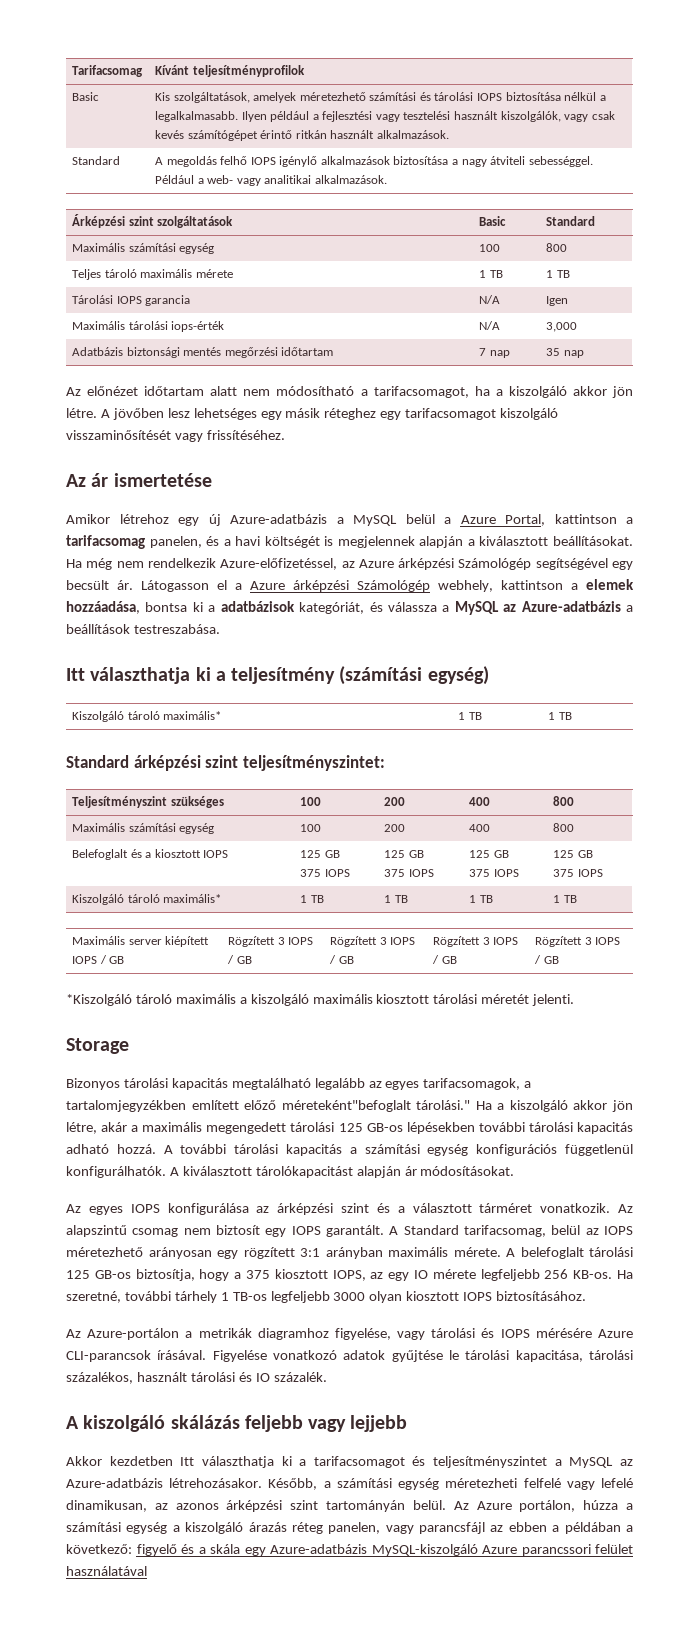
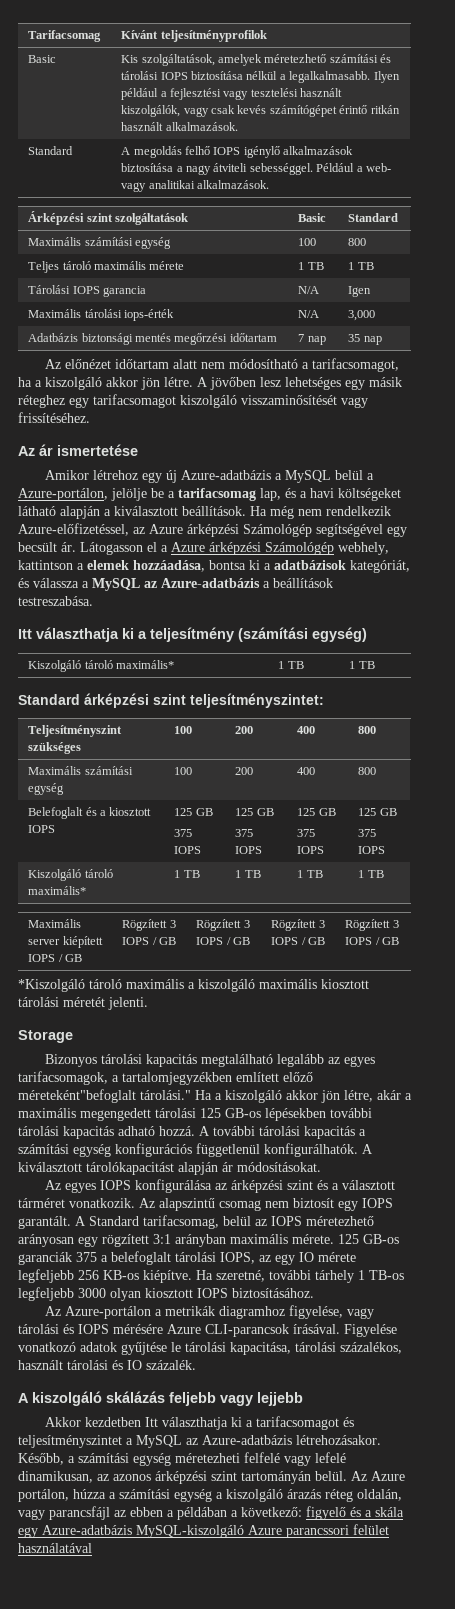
[460,514,617,526] Azure Portal, kattintson -> [18,488,164,501] Azure-portálon, jelölje be
[149,536,202,548] panelen, -> [260,488,281,501] lap,
[264,536,415,548] költségét is megjelennek -> [338,488,401,501] [18,506,56,516] költségeket látható
[553,536,633,546] beállításokat. -> [182,506,246,516] beállítások.
[506,1247,633,1259] [66,1269,328,1281] A belefoglalt tárolási 125 GB-os biztosítja, hogy a 375 kiosztott -> [338,1234,399,1244] [18,1251,216,1265] 125 GB-os garanciák 375 a belefoglalt tárolási
[573,1270,613,1279] KB-os. -> [103,1270,192,1283] KB-os kiépítve.
[328,1522,381,1534] panelen, -> [357,1489,402,1501] oldalán,

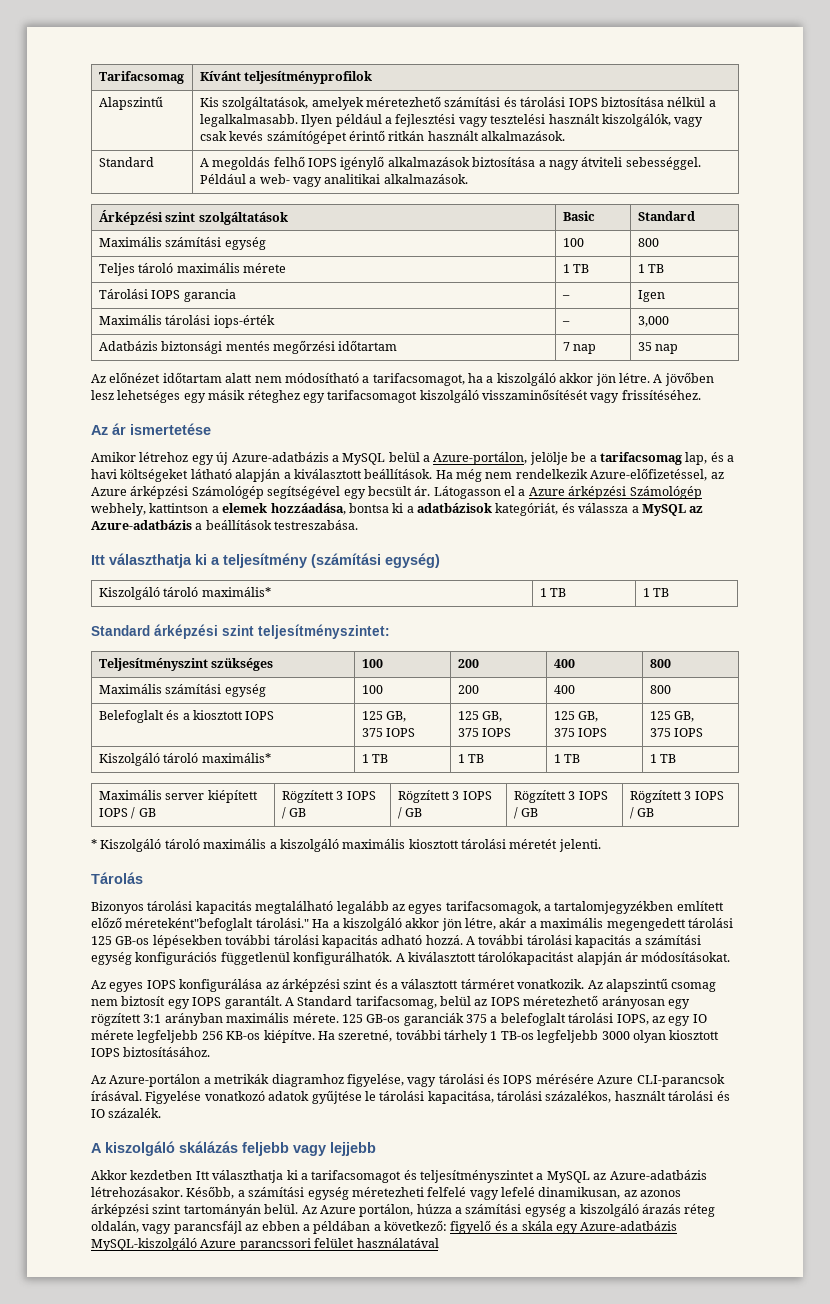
[28,55,57,63] Basic -> [98,96,163,110] Alapszintű
[298,286,320,294] N/A -> [561,295,570,299] –
[298,310,320,318] N/A -> [561,321,570,325] –
[195,808,213,816] [174,829,193,837] [174,846,202,854] [235,808,274,816] [235,829,254,837] [235,846,263,854] [297,808,336,816] [297,829,316,837] [297,846,325,854] [358,808,397,816] GB // 375 IOPS | 125 GB // 375 IOPS | 125 GB // 375 IOPS | 125 GB -> [386,711,407,722] [361,728,416,737] [457,711,503,722] [457,728,512,737] [553,711,599,722] [553,728,608,737] [649,711,695,722] GB, // 375 IOPS | 125 GB, // 375 IOPS | 125 GB, // 375 IOPS | 125 GB,
[18,979,85,992] *Kiszolgáló -> [91,839,162,852] * Kiszolgáló
[18,1030,73,1043] Storage -> [91,872,143,884] Tárolás

